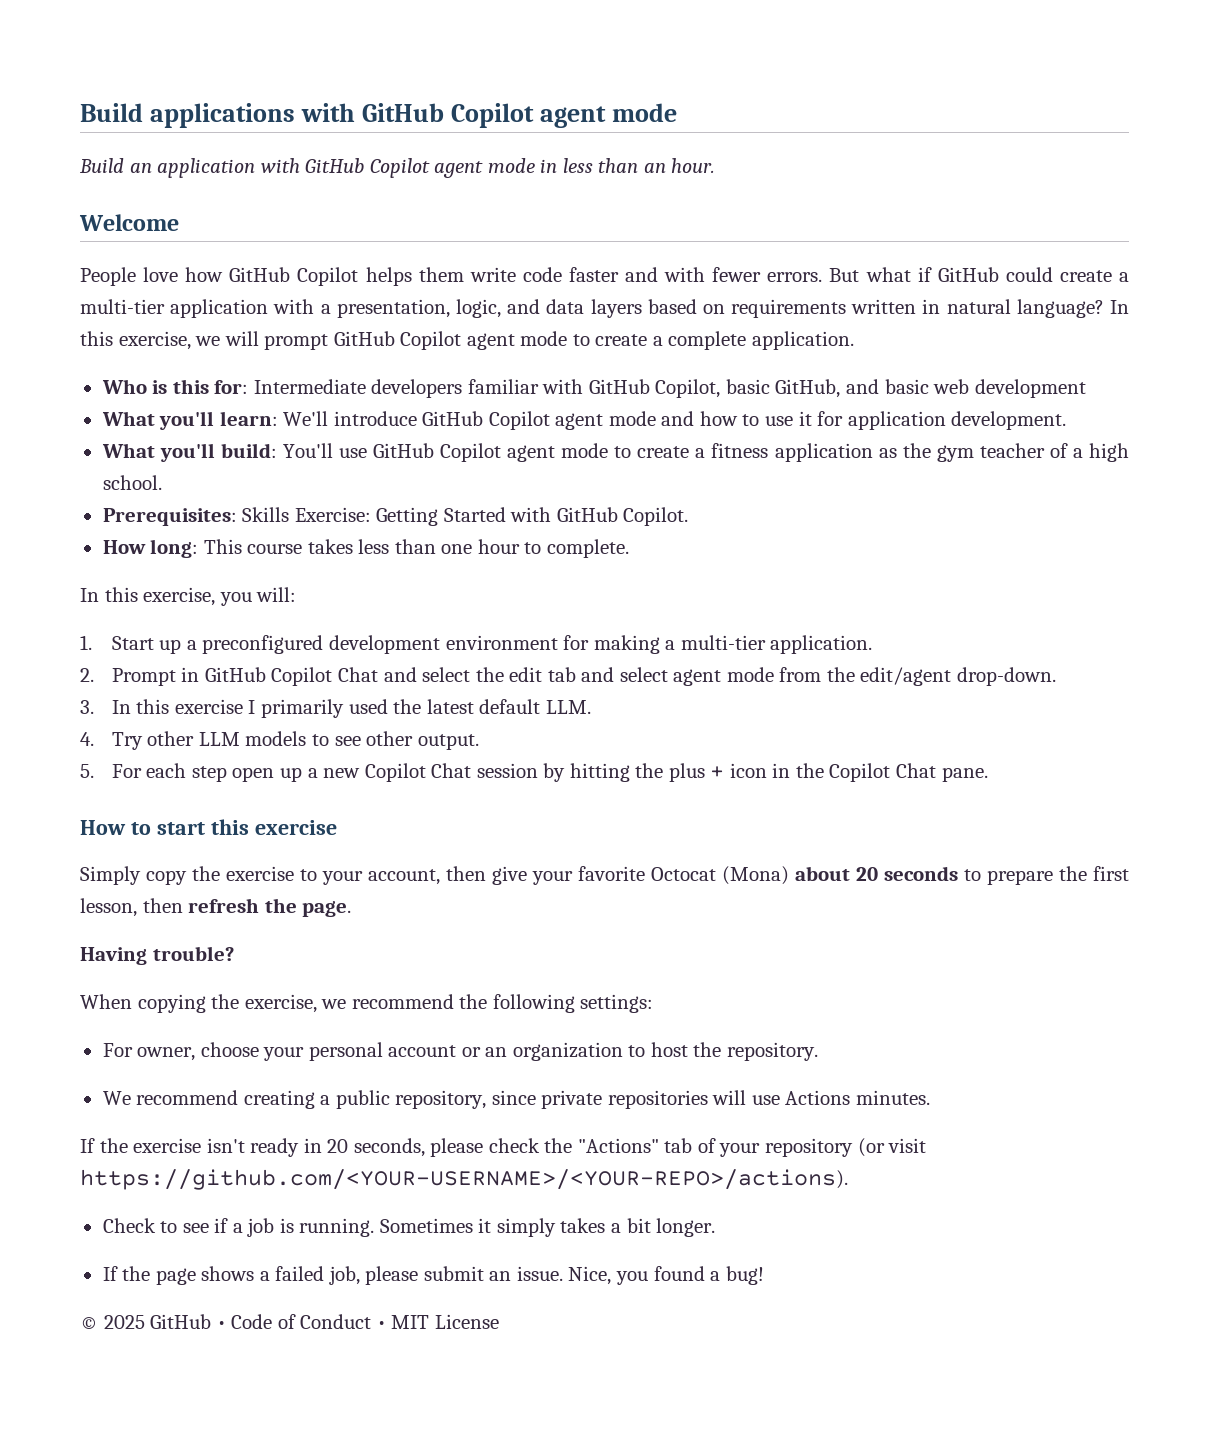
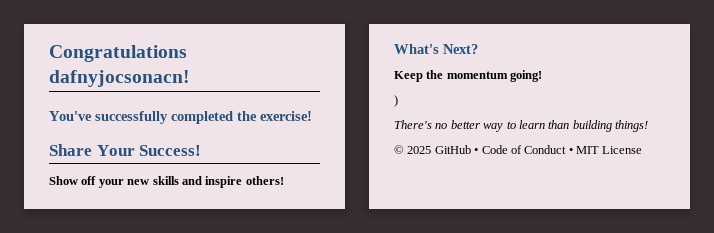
[80,103,678,128] [79,158,716,178] [79,214,179,231] [80,267,1130,286] [80,299,1129,318] [80,331,854,350] [101,379,1086,398] [101,411,1067,430] [101,443,1129,462] [102,475,162,490] [102,507,689,526] [102,539,629,558] [80,587,297,606] [80,635,873,654] [80,667,1056,686] [80,699,591,718] [80,731,479,750] [80,763,988,782] [80,819,337,835] [80,866,1129,885] [80,898,352,917] [80,946,234,965] [80,994,654,1013] [102,1042,818,1061] [102,1090,930,1109] [80,1138,927,1157] [80,1169,848,1190] [102,1218,716,1237] [102,1266,764,1285] Build applications with GitHub Copilot agent mode // Build an application with GitHub Copilot agent mode in less than an hour. // Welcome // People love how GitHub Copilot helps them write code faster and with fewer errors. But what if GitHub could create a multi-tier application with a presentation, logic, and data layers based on requirements written in natural language? In this exercise, we will prompt GitHub Copilot agent mode to create a complete application. // Who is this for: Intermediate developers familiar with GitHub Copilot, basic GitHub, and basic web development // What you'll learn: We'll introduce GitHub Copilot agent mode and how to use it for application development. // What you'll build: You'll use GitHub Copilot agent mode to create a fitness application as the gym teacher of a high school. // Prerequisites: Skills Exercise: Getting Started with GitHub Copilot. // How long: This course takes less than one hour to complete. // In this exercise, you will: // 1. Start up a preconfigured development environment for making a multi-tier application. // 2. Prompt in GitHub Copilot Chat and select the edit tab and select agent mode from the edit/agent drop-down. // 3. In this exercise I primarily used the latest default LLM. // 4. Try other LLM models to see other output. // 5. For each step open up a new Copilot Chat session by hitting the plus + icon in the Copilot Chat pane. // How to start this exercise // Simply copy the exercise to your account, then give your favorite Octocat (Mona) about 20 seconds to prepare the first lesson, then refresh the page. // Having trouble? // When copying the exercise, we recommend the following settings: // For owner, choose your personal account or an organization to host the repository. // We recommend creating a public repository, since private repositories will use Actions minutes. // If the exercise isn't ready in 20 seconds, please check the "Actions" tab of your repository (or visit https://github.com/<YOUR-USERNAME>/<YOUR-REPO>/actions). // Check to see if a job is running. Sometimes it simply takes a bit longer. // If the page shows a failed job, please submit an issue. Nice, you found a bug! -> [49,45,187,62] [49,70,190,87] [49,111,312,124] [49,144,202,156] [49,176,284,188] [394,44,478,54] [394,70,543,82] [394,95,398,107] [394,120,648,132] Congratulations dafnyjocsonacn! // You've successfully completed the exercise! // Share Your Success! // Show off your new skills and inspire others! // What's Next? // Keep the momentum going! // ) // There's no better way to learn than building things!

